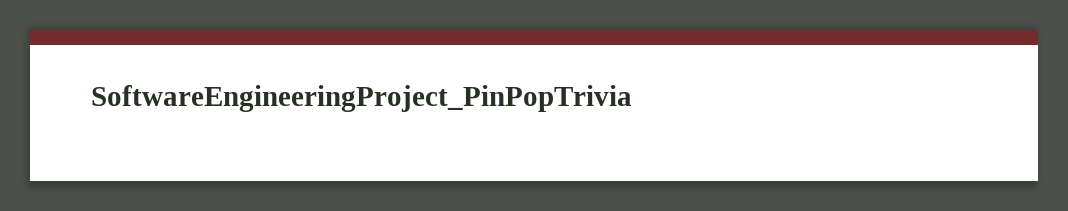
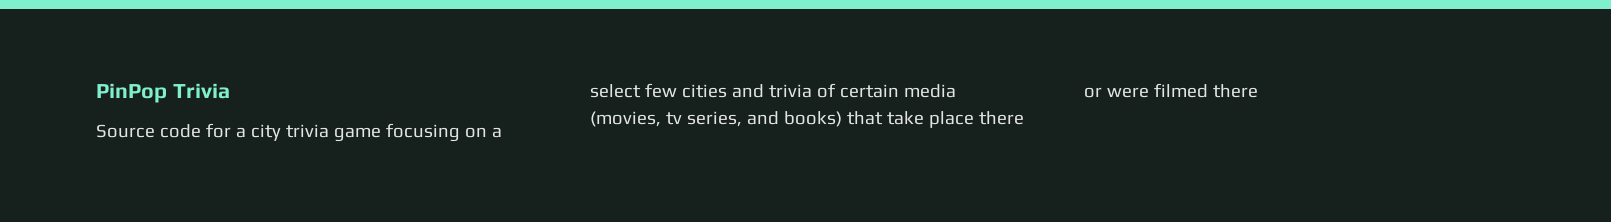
[91,85,632,112] SoftwareEngineeringProject_PinPopTrivia -> [96,83,230,103] [96,123,502,142] [590,83,956,98] [590,111,1024,128] [1084,83,1258,98] PinPop Trivia // Source code for a city trivia game focusing on a select few cities and trivia of certain media (movies, tv series, and books) that take place there or were filmed there

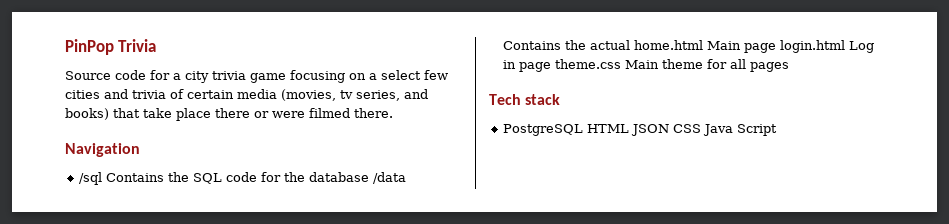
[1212,84,1258,98] there -> [354,108,393,118] [65,143,140,157] [78,172,406,185] [502,40,874,53] [502,59,789,72] [489,94,561,105] [502,124,777,136] there. // Navigation // /sql Contains the SQL code for the database /data Contains the actual home.html Main page login.html Log in page theme.css Main theme for all pages // Tech stack // PostgreSQL HTML JSON CSS Java Script

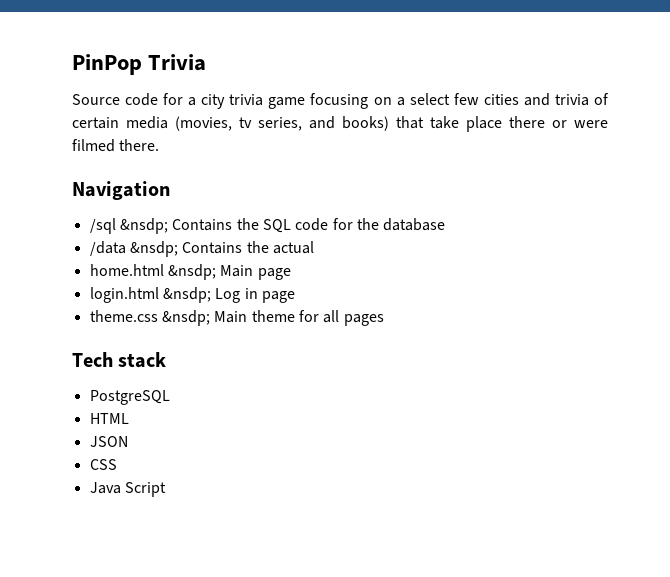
(102, 178) none -> [119,218,168,234] &nsdp;
[372,172,406,184] /data -> [89,241,178,257] // /data &nsdp;
[633,40,703,50] home.html -> [89,264,216,280] // home.html &nsdp;
[779,40,845,53] login.html -> [89,287,211,303] // login.html &nsdp;
[554,59,621,69] theme.css -> [89,310,210,326] // theme.css &nsdp;
(583, 130) none -> (170, 397) //
(629, 128) none -> (129, 418) //
(669, 130) none -> (128, 441) //
(701, 128) none -> (117, 464) //

